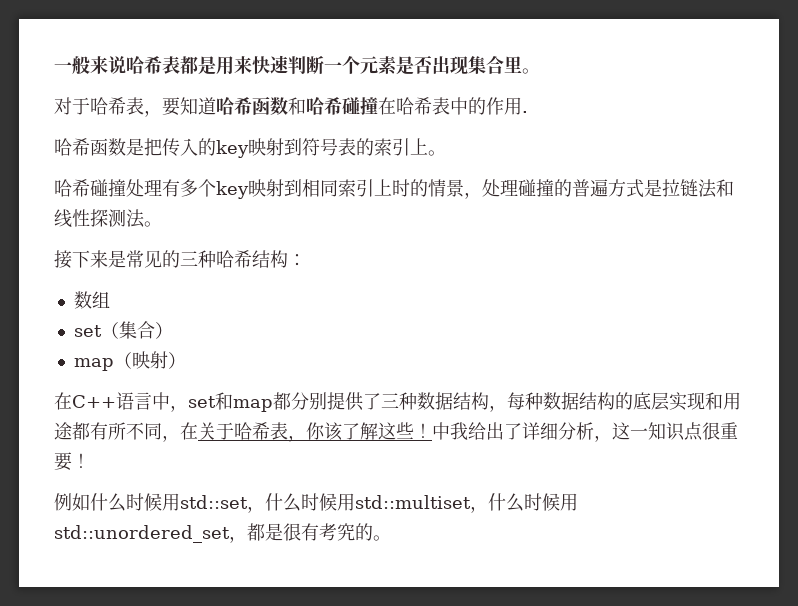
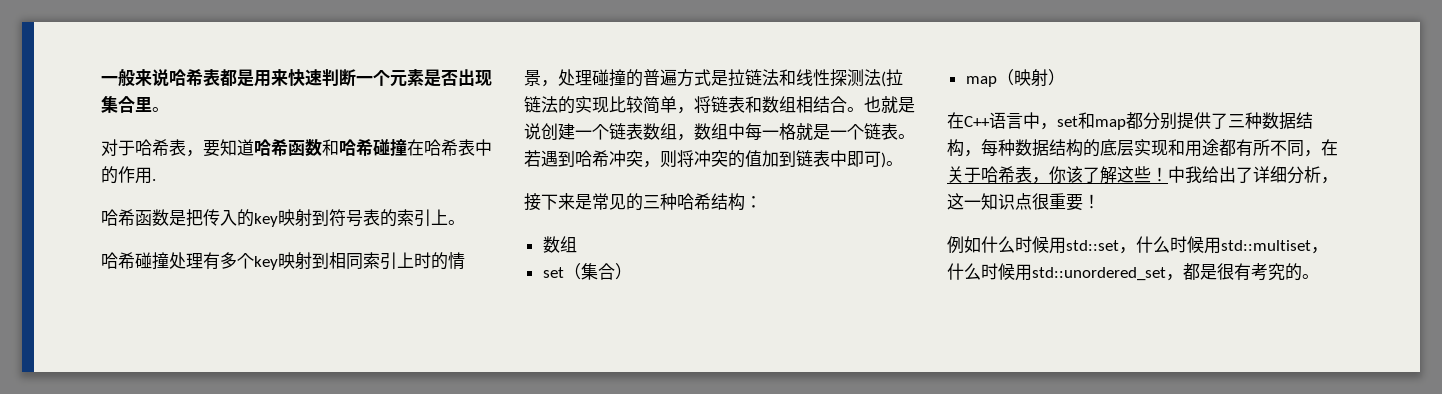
(145, 218) none -> [881,69,903,87] [524,96,915,114] [524,123,915,141] [524,150,886,168] (拉链法的实现比较简单，将链表和数组相结合。也就是说创建一个链表数组，数组中每一格就是一个链表。若遇到哈希冲突，则将冲突的值加到链表中即可)

